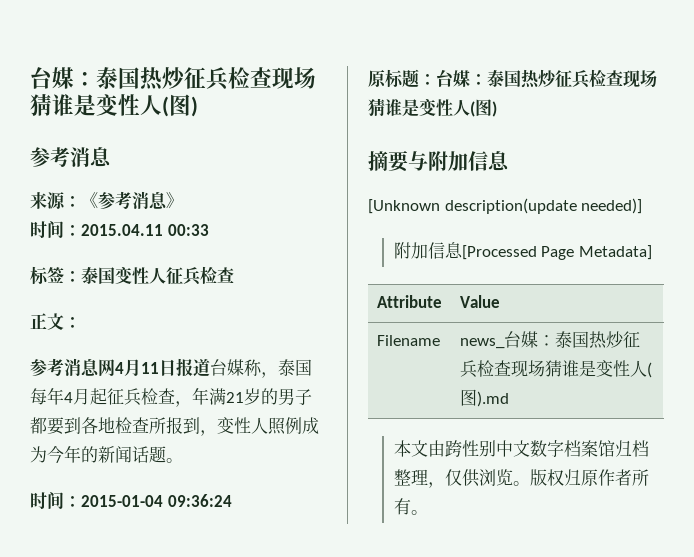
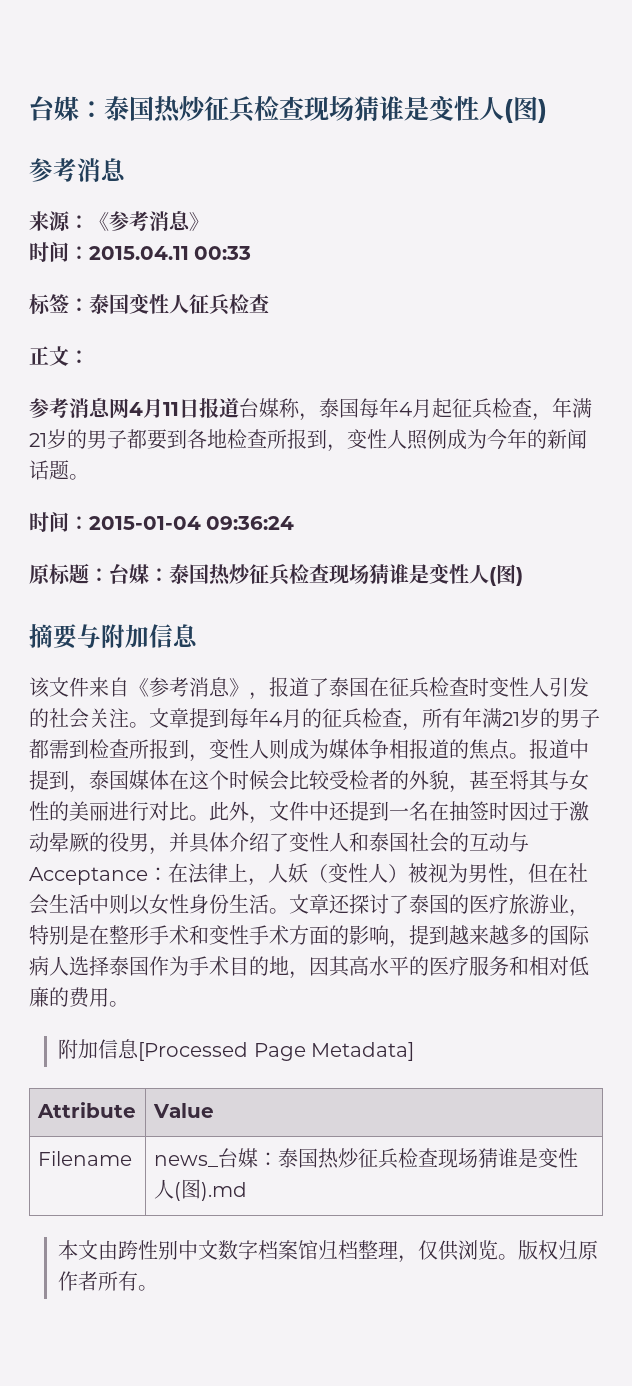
[368,198,643,214] [Unknown description(update needed)] -> [29,677,589,700] [29,708,600,731] [29,739,589,762] [29,770,589,793] [29,801,589,824] [29,832,529,855] [29,863,588,886] [29,894,589,917] [29,925,590,948] [29,956,589,979] [29,987,129,1008] 该文件来自《参考消息》，报道了泰国在征兵检查时变性人引发的社会关注。文章提到每年4月的征兵检查，所有年满21岁的男子都需到检查所报到，变性人则成为媒体争相报道的焦点。报道中提到，泰国媒体在这个时候会比较受检者的外貌，甚至将其与女性的美丽进行对比。此外，文件中还提到一名在抽签时因过于激动晕厥的役男，并具体介绍了变性人和泰国社会的互动与Acceptance：在法律上，人妖（变性人）被视为男性，但在社会生活中则以女性身份生活。文章还探讨了泰国的医疗旅游业，特别是在整形手术和变性手术方面的影响，提到越来越多的国际病人选择泰国作为手术目的地，因其高水平的医疗服务和相对低廉的费用。

